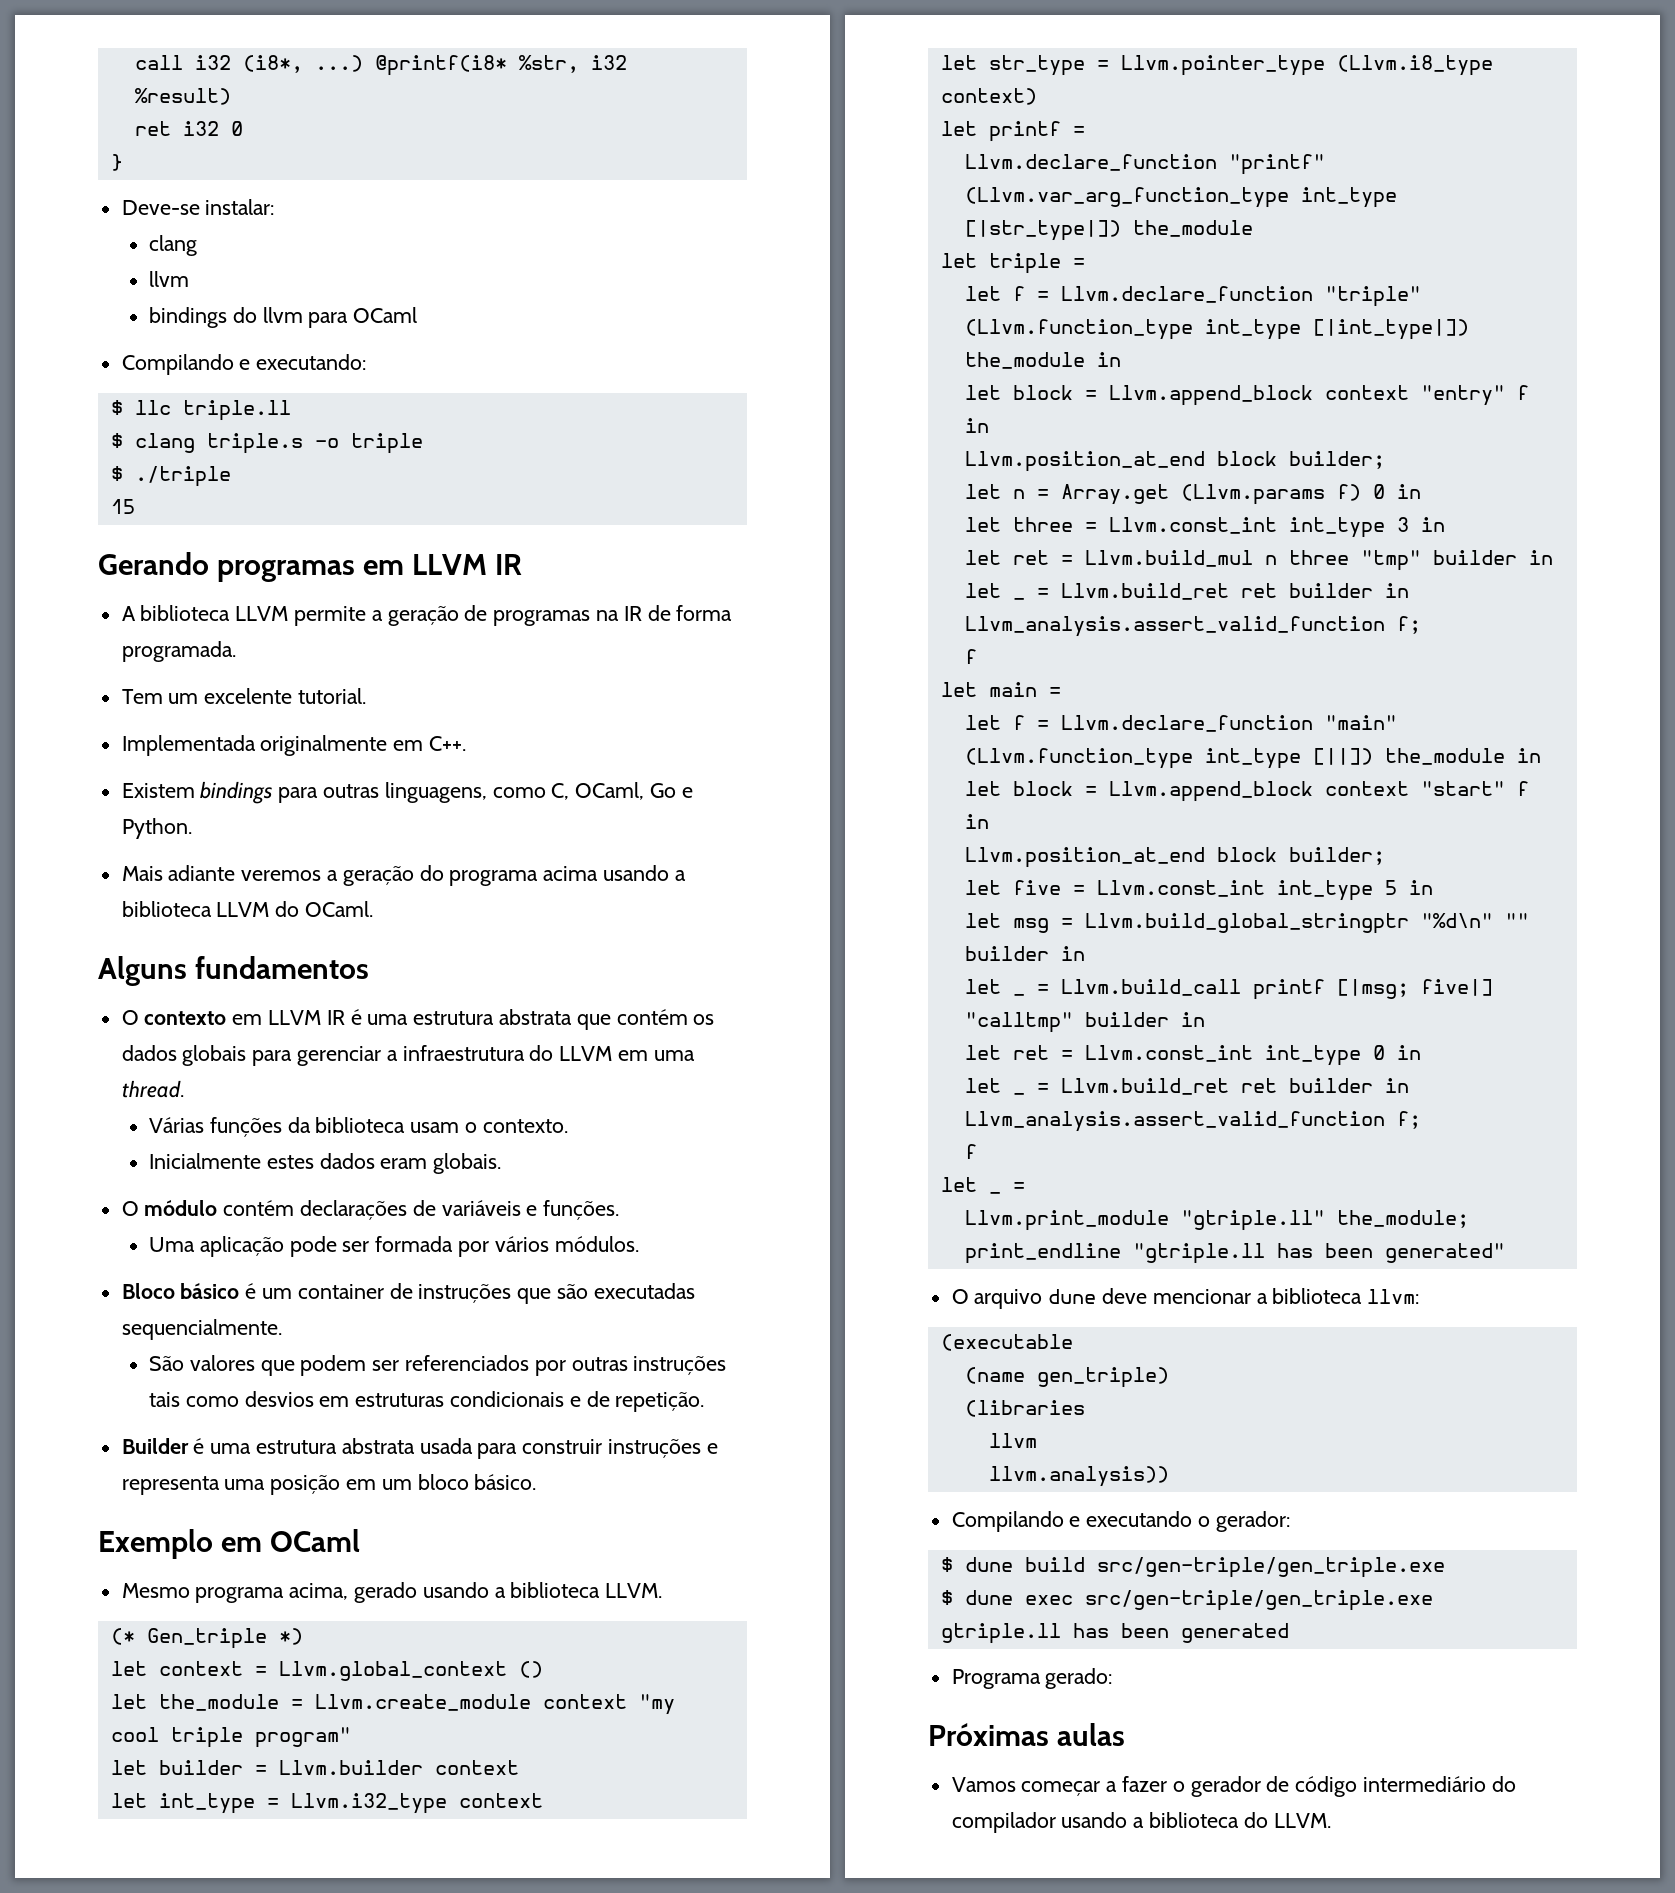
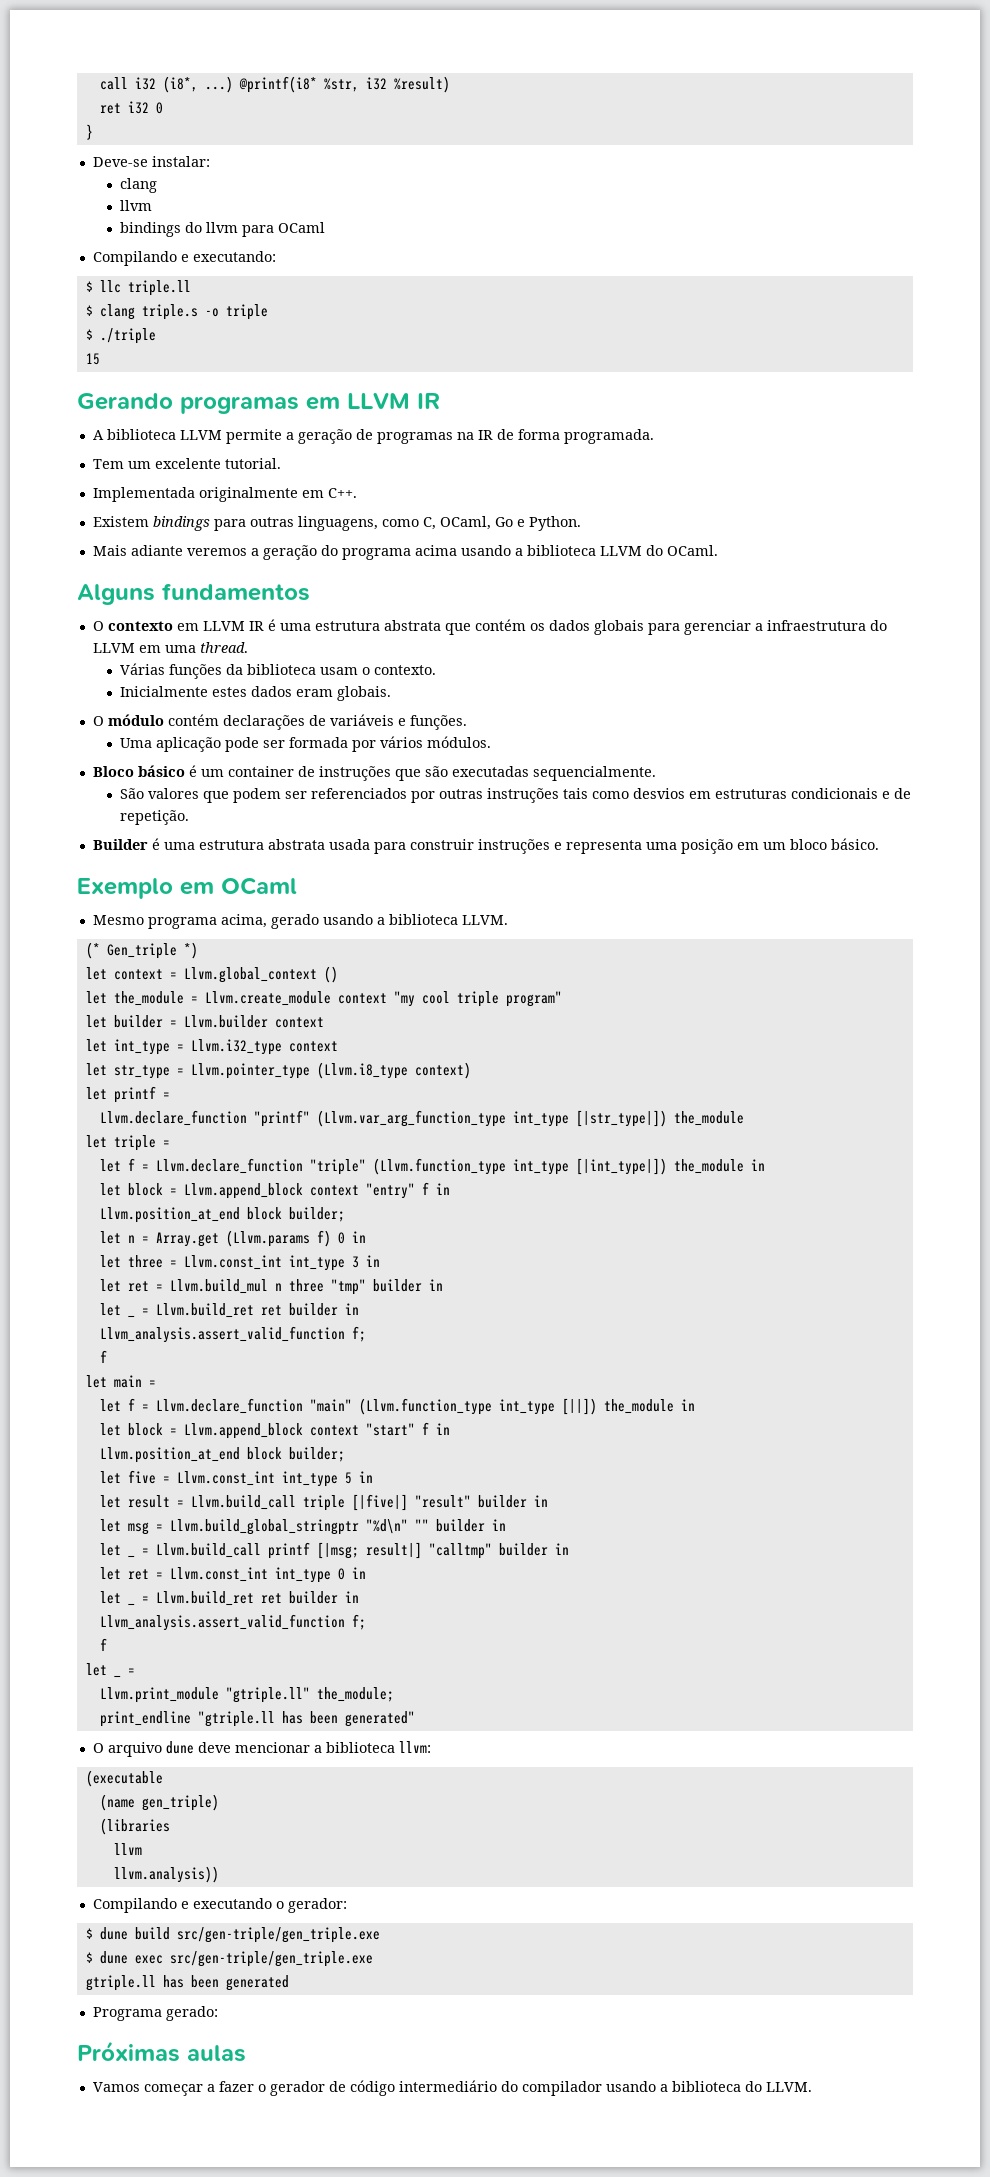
(1433, 887) none -> [99,1494,548,1511] // let result = Llvm.build_call triple [|five|] "result" builder in
[1420,979,1493,996] five|] -> [365,1542,422,1559] result|]

